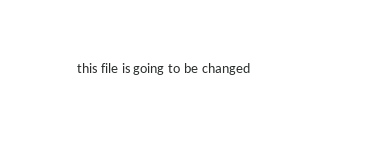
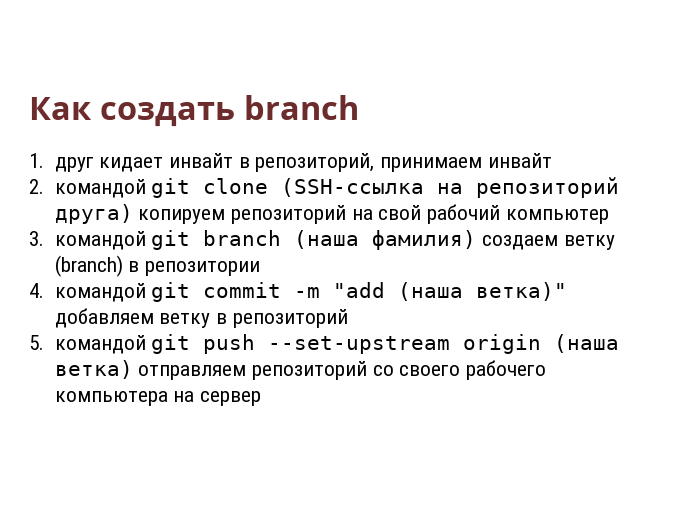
[77,63,250,75] this file is going to be changed -> [29,95,359,127] [29,153,552,172] [29,177,620,198] [54,204,609,224] [29,230,615,250] [54,255,260,277] [29,282,568,302] [54,308,348,328] [29,334,620,354] [54,360,546,380] [54,391,261,406] Как создать branch // 1. друг кидает инвайт в репозиторий, принимаем инвайт // 2. командой git clone (SSH-ссылка на репозиторий друга) копируем репозиторий на свой рабочий компьютер // 3. командой git branch (наша фамилия) создаем ветку (branch) в репозитории // 4. командой git commit -m "add (наша ветка)" добавляем ветку в репозиторий // 5. командой git push --set-upstream origin (наша ветка) отправляем репозиторий со своего рабочего компьютера на сервер

